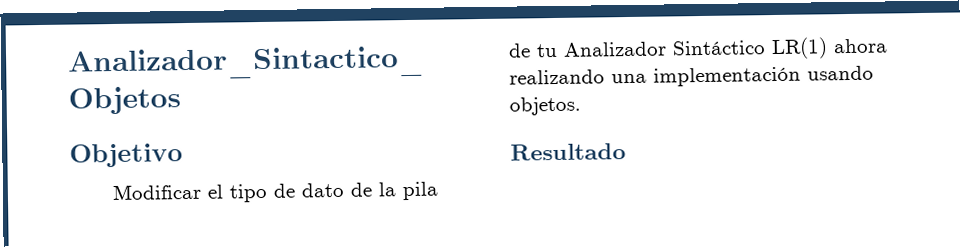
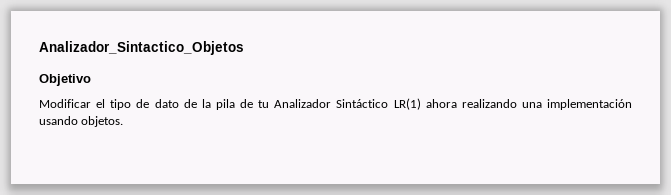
[510,143,626,161] // Resultado -> (124, 121) none

